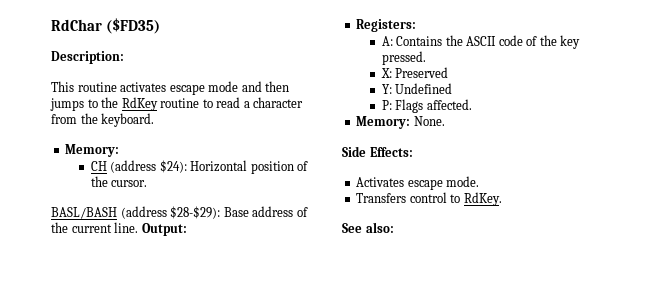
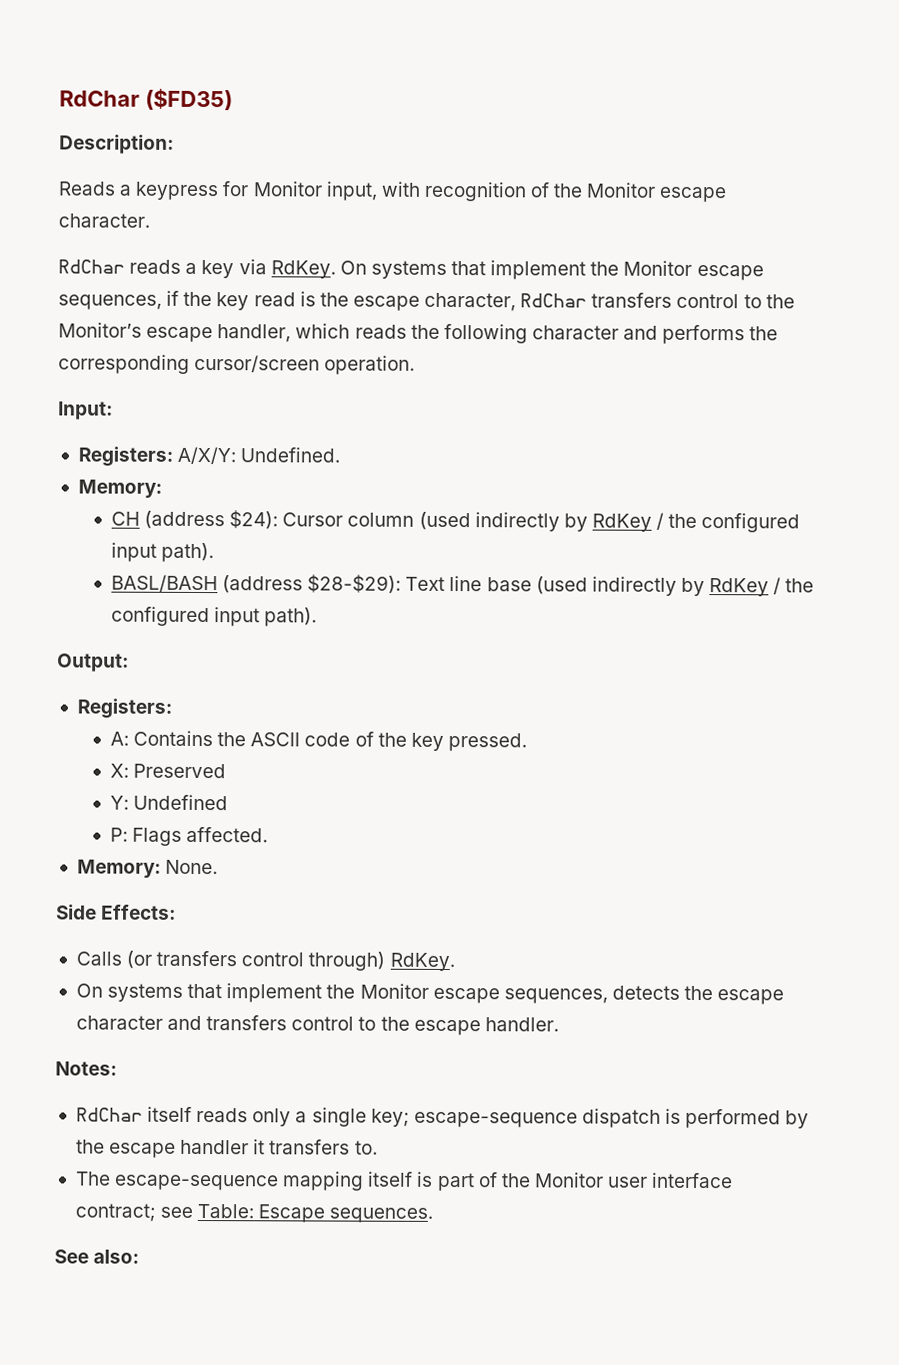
[51,81,290,95] [50,97,304,111] [51,113,155,127] [65,144,120,157] [90,160,309,174] [90,176,148,187] [51,206,308,219] [51,222,139,233] This routine activates escape mode and then jumps to the RdKey routine to read a character from the keyboard. // Memory: // CH (address $24): Horizontal position of the cursor. // BASL/BASH (address $28-$29): Base address of the current line. -> [58,181,727,203] [58,213,150,228] [58,259,764,281] [58,290,795,312] [58,322,779,345] [58,354,416,375] [58,401,113,420] [77,446,341,467] [77,479,162,498] [110,510,801,533] [110,542,215,563] [110,574,815,597] [110,606,318,627] Reads a keypress for Monitor input, with recognition of the Monitor escape character. // RdChar reads a key via RdKey. On systems that implement the Monitor escape sequences, if the key read is the escape character, RdChar transfers control to the Monitor’s escape handler, which reads the following character and performs the corresponding cursor/screen operation. // Input: // Registers: A/X/Y: Undefined. // Memory: // CH (address $24): Cursor column (used indirectly by RdKey / the configured input path). // BASL/BASH (address $28-$29): Text line base (used indirectly by RdKey / the configured input path). //
[356,176,480,190] [356,192,502,206] Activates escape mode. // Transfers control to RdKey. -> [75,950,455,972] [75,983,785,1005] [75,1015,559,1036] [55,1061,117,1076] [75,1106,810,1129] [75,1139,378,1158] [74,1171,734,1192] [74,1203,434,1223] Calls (or transfers control through) RdKey. // On systems that implement the Monitor escape sequences, detects the escape character and transfers control to the escape handler. // Notes: // RdChar itself reads only a single key; escape-sequence dispatch is performed by the escape handler it transfers to. // The escape-sequence mapping itself is part of the Monitor user interface contract; see Table: Escape sequences.

